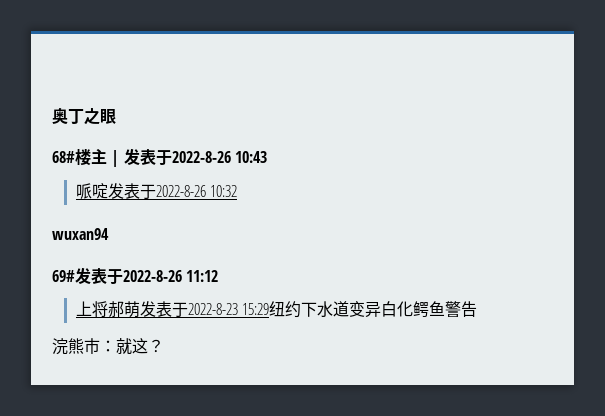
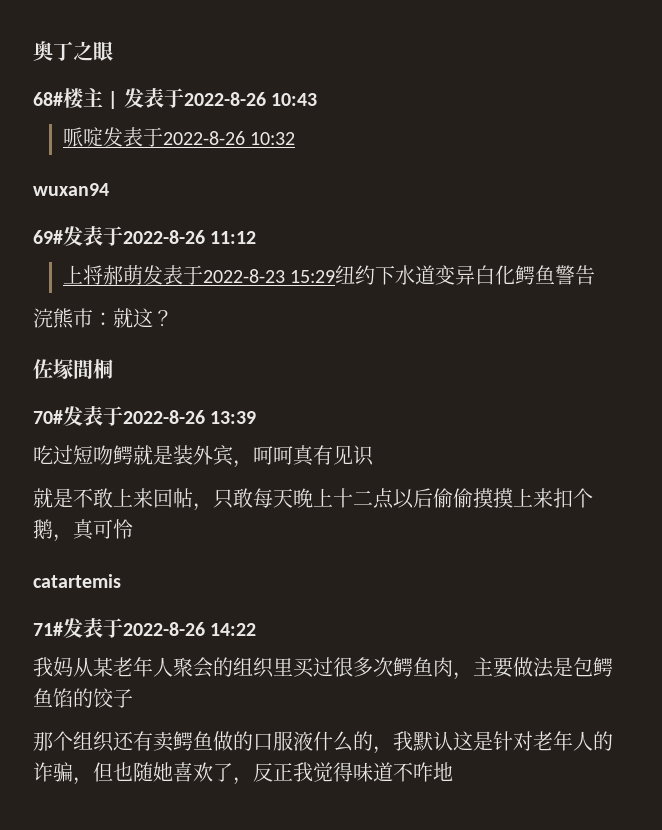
(164, 346) none -> [33,359,113,379] [33,406,257,426] [33,445,374,468] [33,488,593,511] [33,519,133,542] [33,574,121,588] [33,618,257,638] [33,657,613,680] [33,688,133,708] [33,731,613,754] [33,762,453,785] // 佐塚間桐 // 70#发表于2022-8-26 13:39 // 吃过短吻鳄就是装外宾，呵呵真有见识 // 就是不敢上来回帖，只敢每天晚上十二点以后偷偷摸摸上来扣个鹅，真可怜 // catartemis // 71#发表于2022-8-26 14:22 // 我妈从某老年人聚会的组织里买过很多次鳄鱼肉，主要做法是包鳄鱼馅的饺子 // 那个组织还有卖鳄鱼做的口服液什么的，我默认这是针对老年人的诈骗，但也随她喜欢了，反正我觉得味道不咋地

